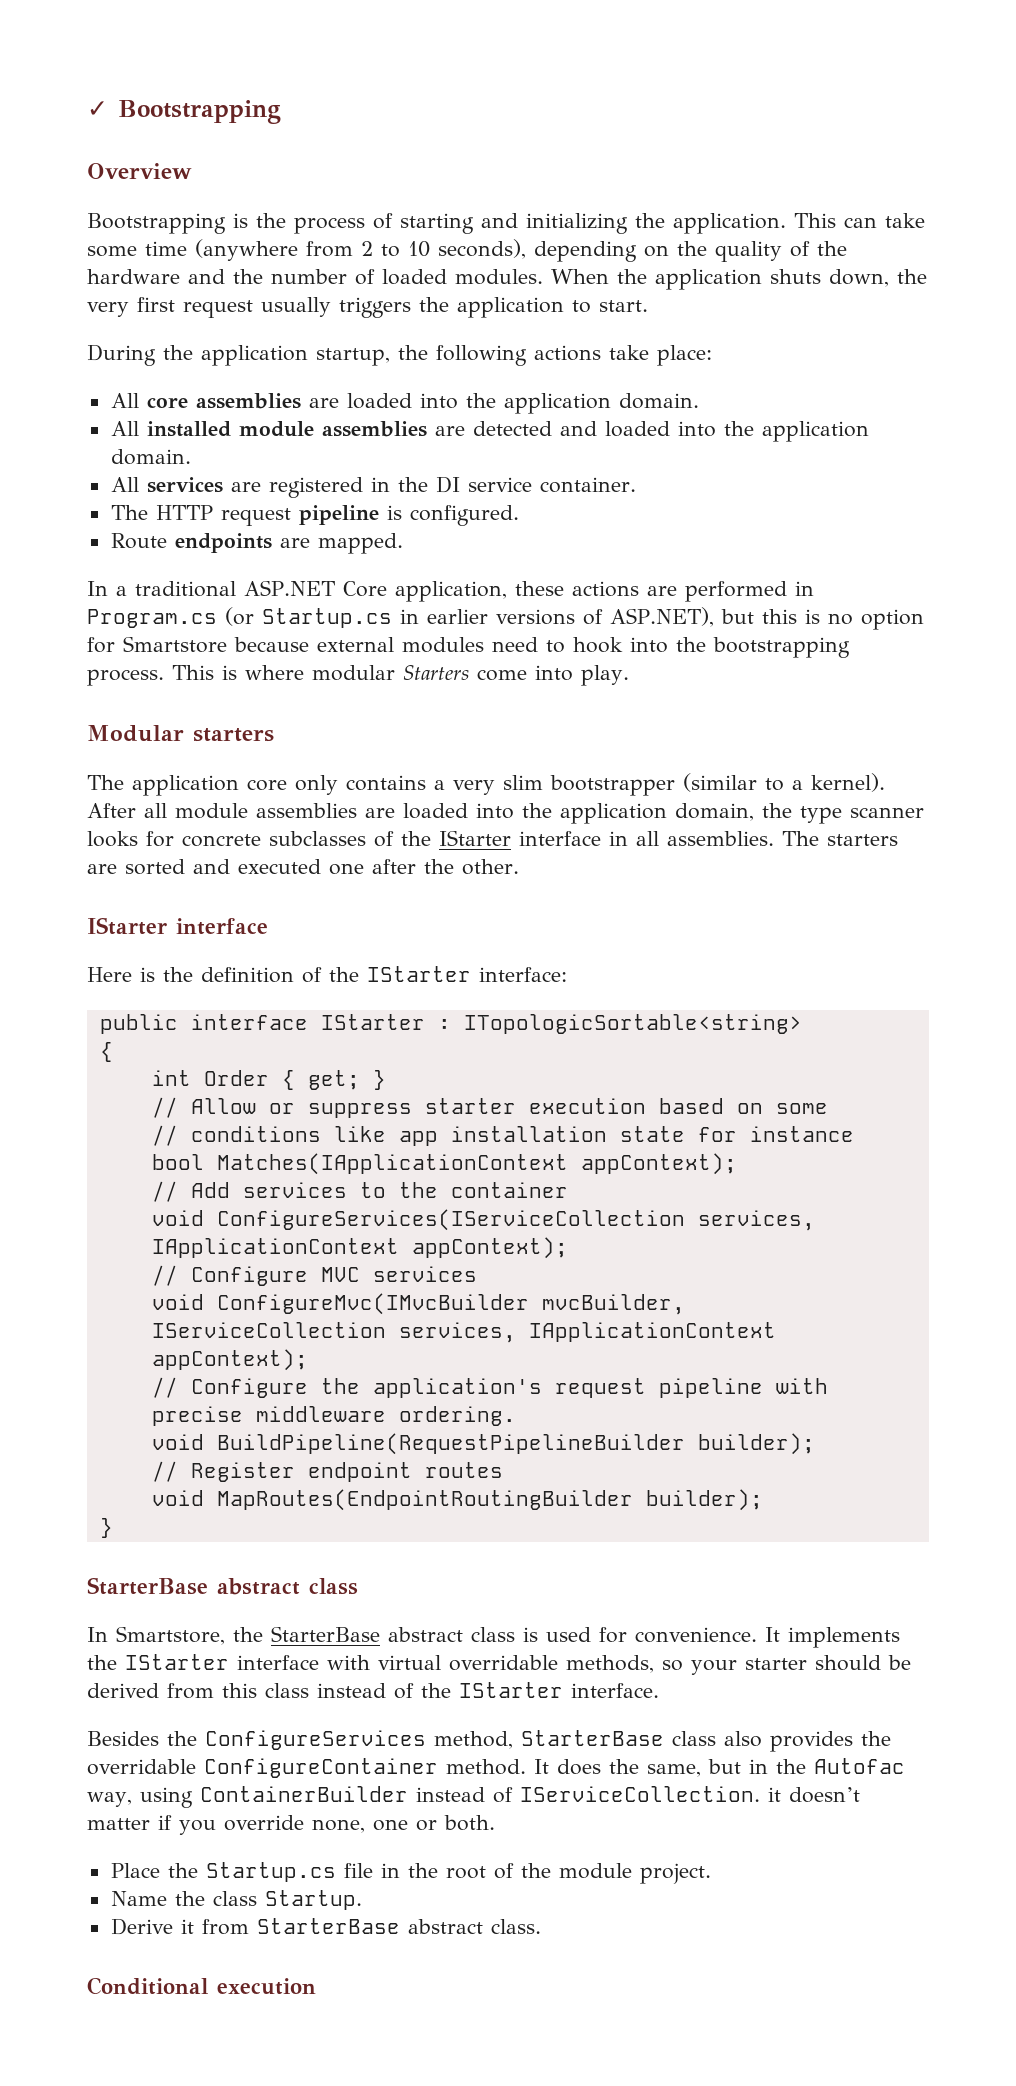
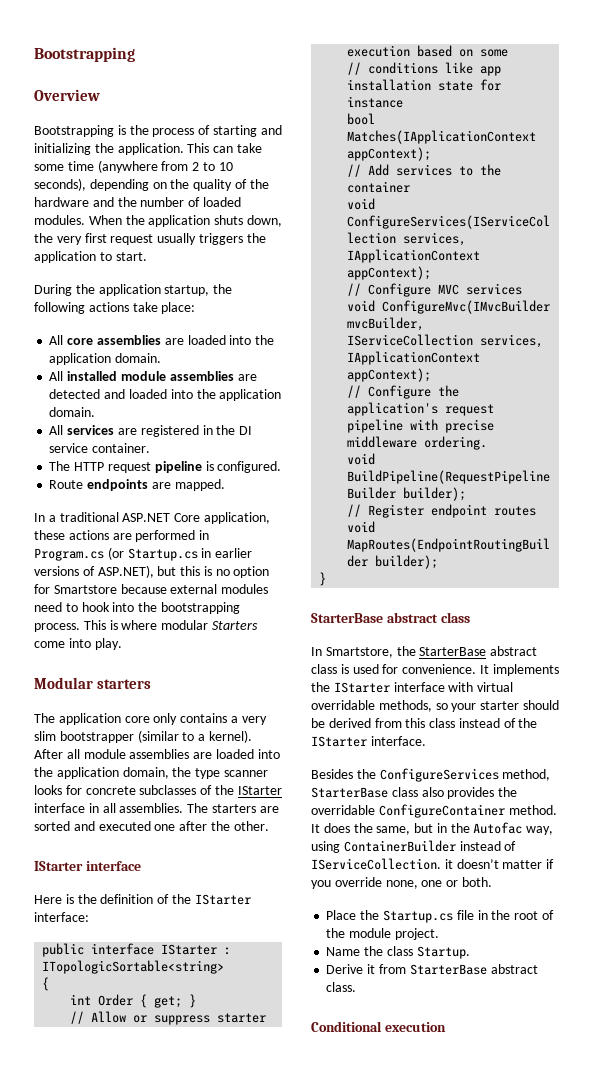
[87,101,108,117] ✓ -> (34, 54) none

